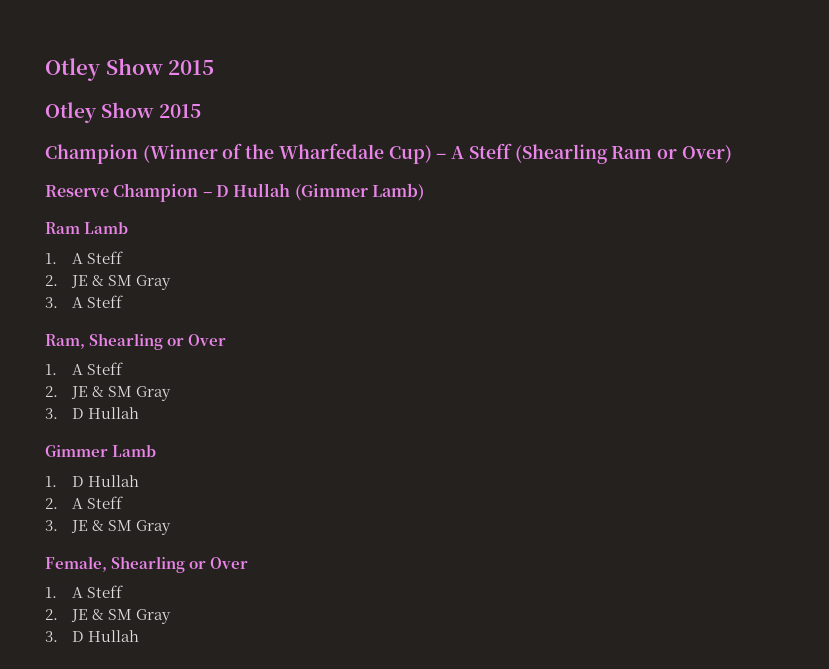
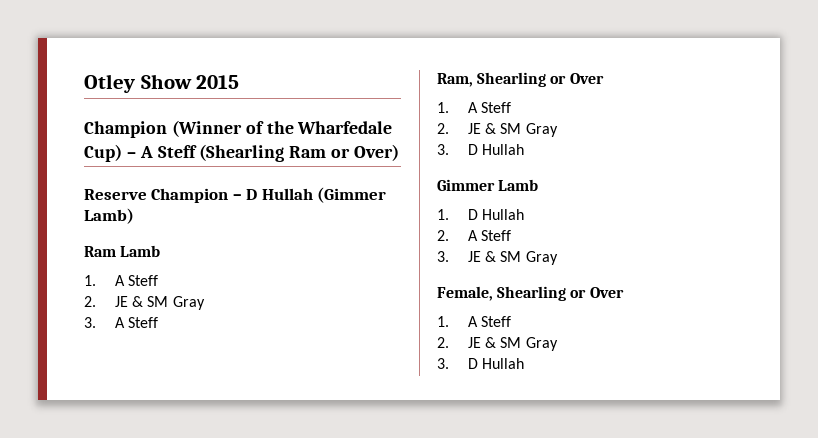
[45,58,215,81] [45,102,202,123] Otley Show 2015 // Otley Show 2015 -> [84,74,240,93] Otley Show 2015

